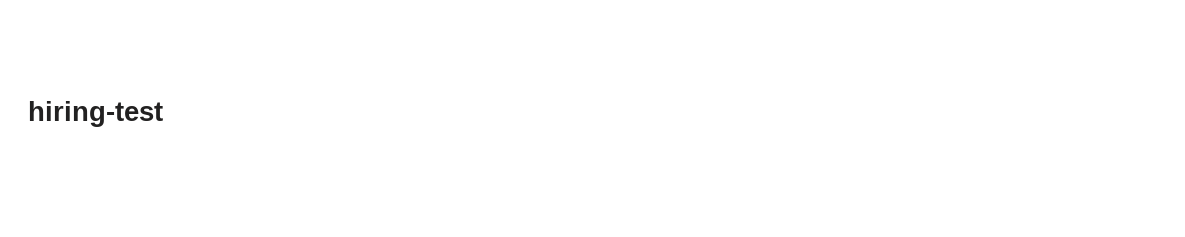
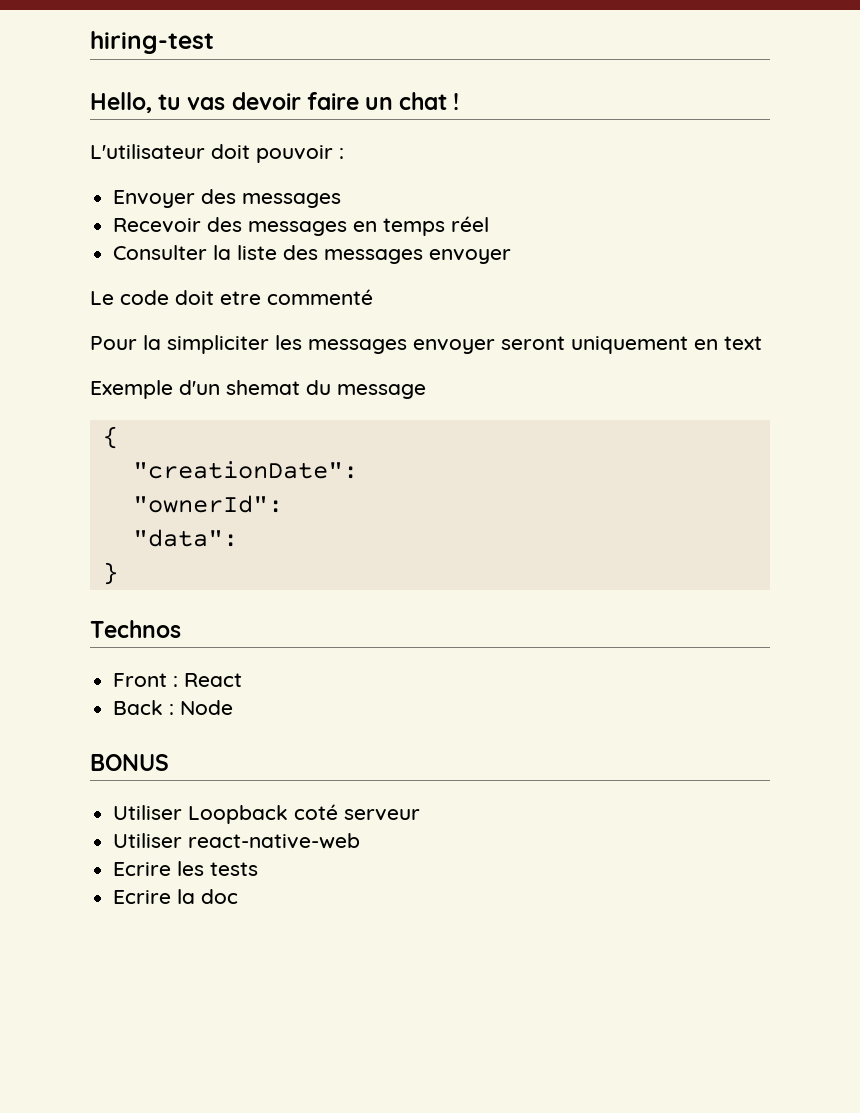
(163, 114) none -> [90,92,460,113] [90,144,344,163] [113,189,342,208] [113,216,490,236] [113,245,512,264] [90,289,373,305] [90,335,762,354] [90,380,426,399] [102,426,118,449] [132,461,358,479] [132,495,283,513] [132,529,238,547] [102,562,118,585] [90,620,181,638] [113,673,243,687] [113,700,234,715] [90,754,169,771] [113,804,421,824] [113,833,361,849] [113,861,259,876] [113,889,239,904] // Hello, tu vas devoir faire un chat ! // L'utilisateur doit pouvoir : // Envoyer des messages // Recevoir des messages en temps réel // Consulter la liste des messages envoyer // Le code doit etre commenté // Pour la simpliciter les messages envoyer seront uniquement en text // Exemple d'un shemat du message // { // "creationDate": // "ownerId": // "data": // } // Technos // Front : React // Back : Node // BONUS // Utiliser Loopback coté serveur // Utiliser react-native-web // Ecrire les tests // Ecrire la doc

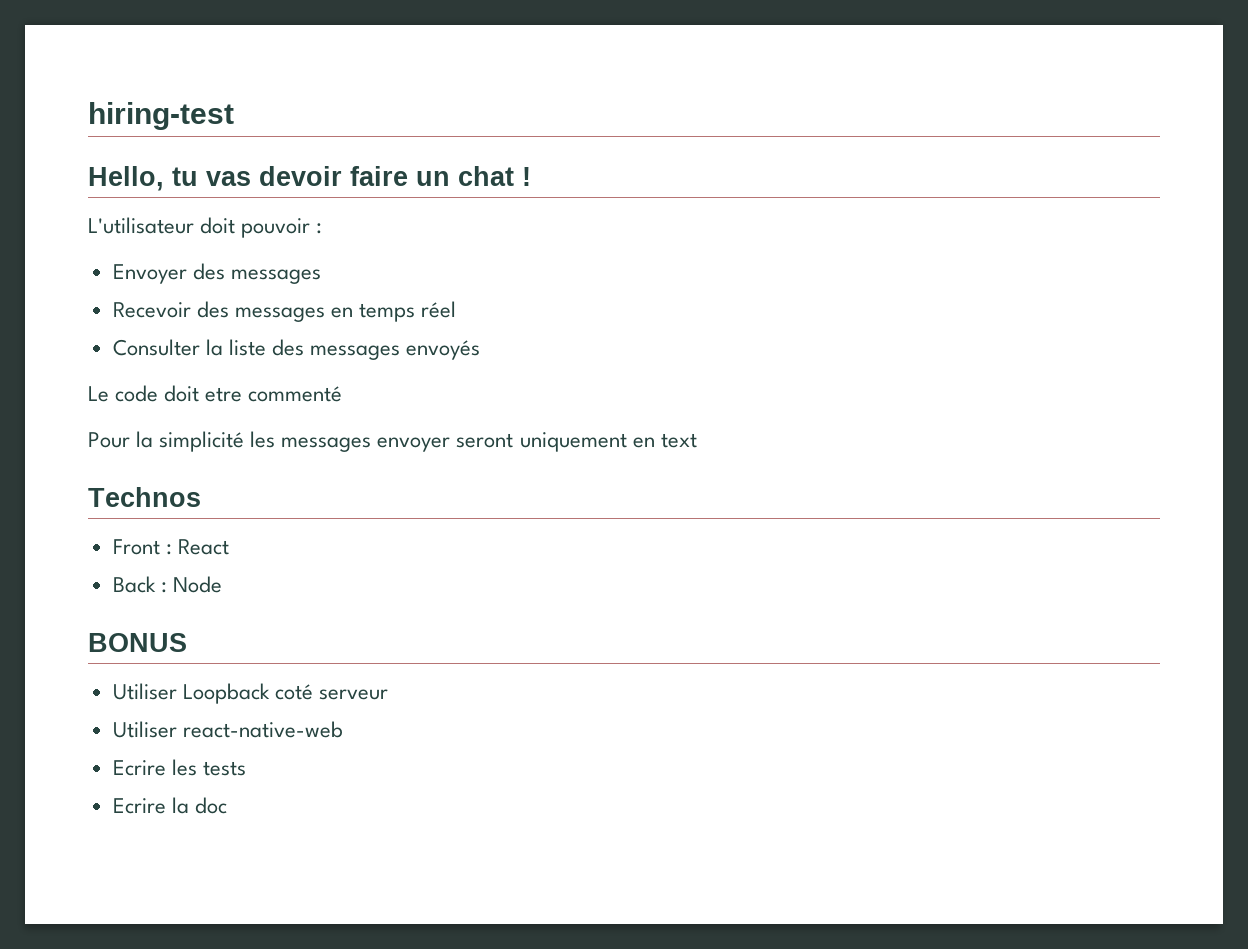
[429,249,512,264] envoyer -> [406,340,481,360] envoyés
[167,335,269,354] simpliciter -> [159,431,245,452] simplicité
[90,380,426,399] [102,426,118,449] [132,461,358,479] [132,495,283,513] [132,529,238,547] [102,562,118,585] // Exemple d'un shemat du message // { // "creationDate": // "ownerId": // "data": // } -> (697, 440) none

